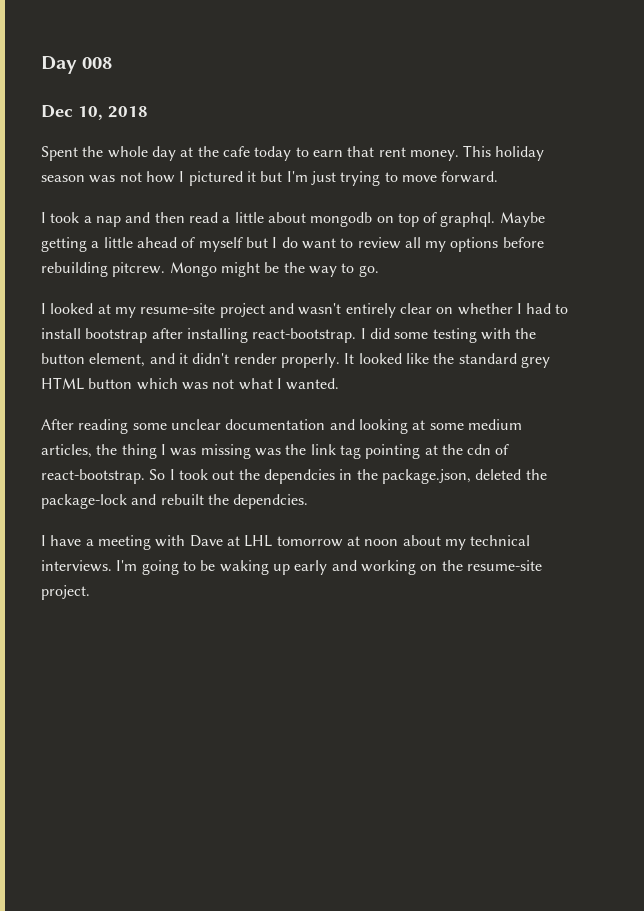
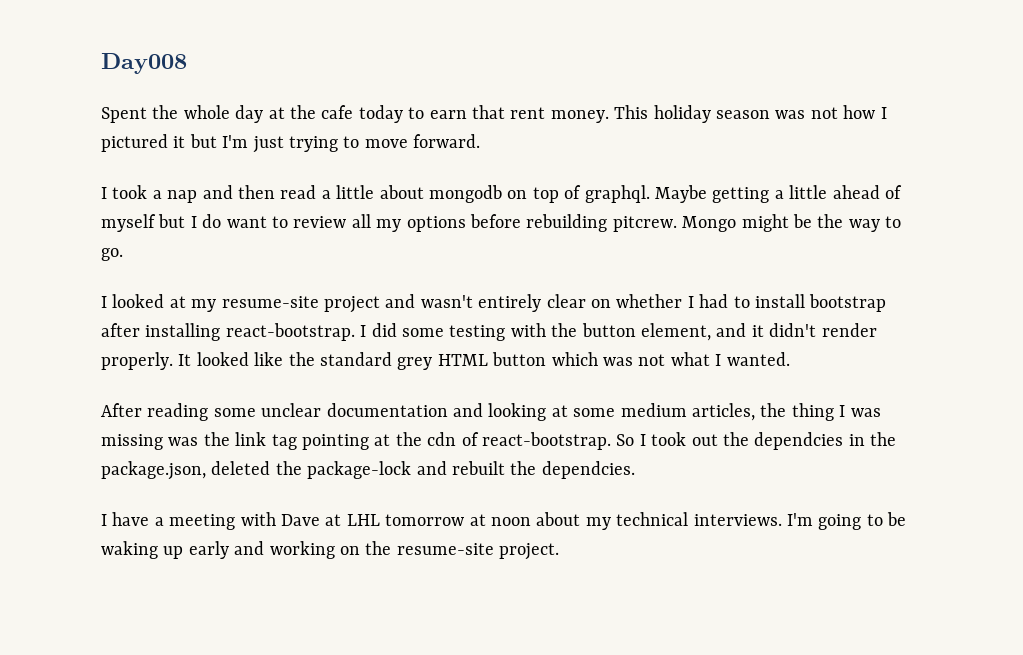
[41,56,113,74] [41,105,148,120] Day 008 // Dec 10, 2018 -> [101,53,187,74] Day008

